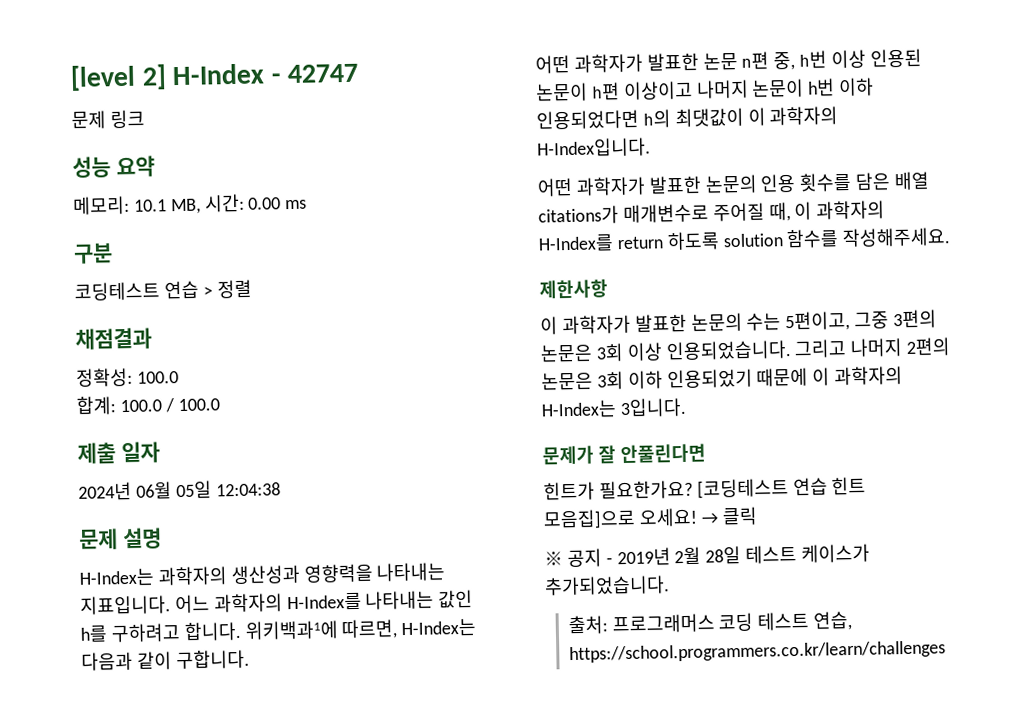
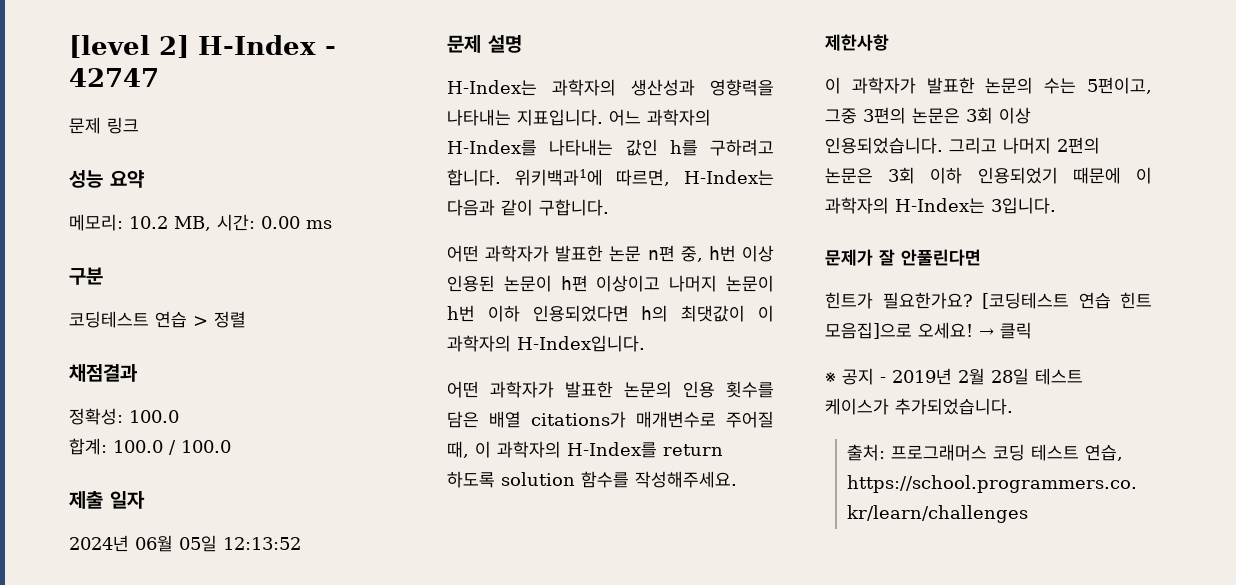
[133,199,167,212] 10.1 -> [129,216,168,229] 10.2
[215,482,281,497] 12:04:38 -> [223,537,301,550] 12:13:52

